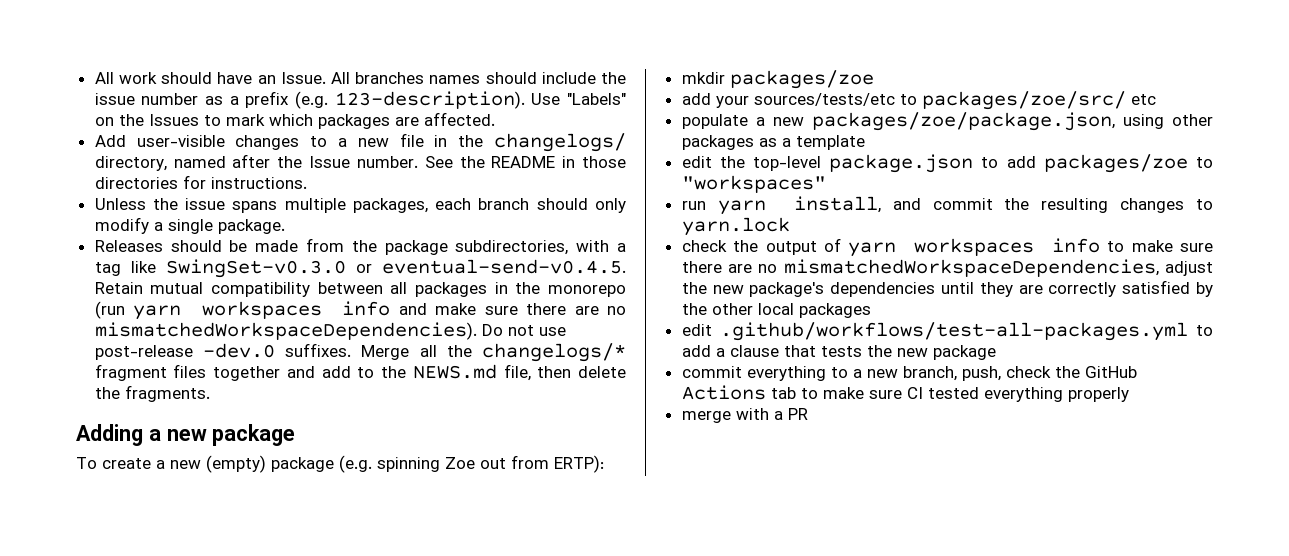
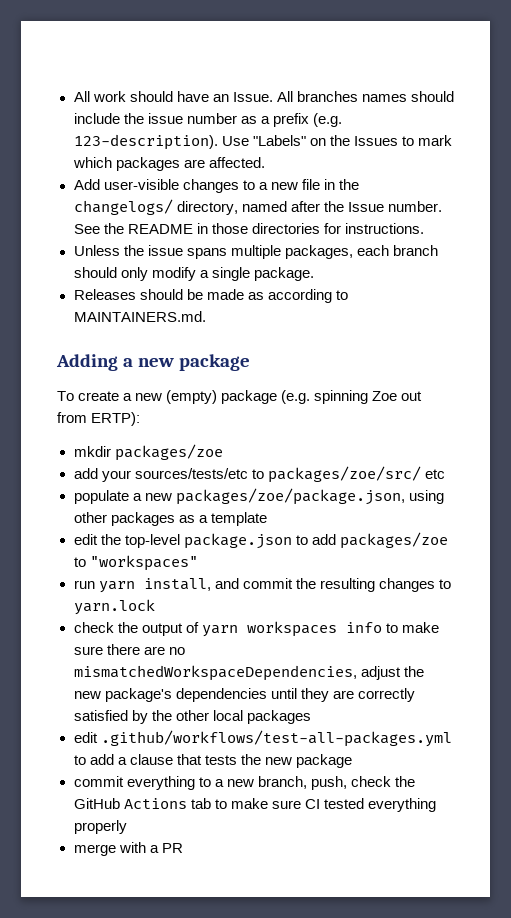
[305,238,627,255] [94,259,626,278] [94,282,627,297] [94,301,626,320] [94,322,566,340] [94,343,626,362] [94,364,627,381] [94,385,210,402] from the package subdirectories, with a tag like SwingSet-v0.3.0 or eventual-send-v0.4.5. Retain mutual compatibility between all packages in the monorepo (run yarn workspaces info and make sure there are no mismatchedWorkspaceDependencies). Do not use post-release -dev.0 suffixes. Merge all the changelogs/* fragment files together and add to the NEWS.md file, then delete the fragments. -> [247,289,348,303] [73,311,206,322] as according to MAINTAINERS.md.

